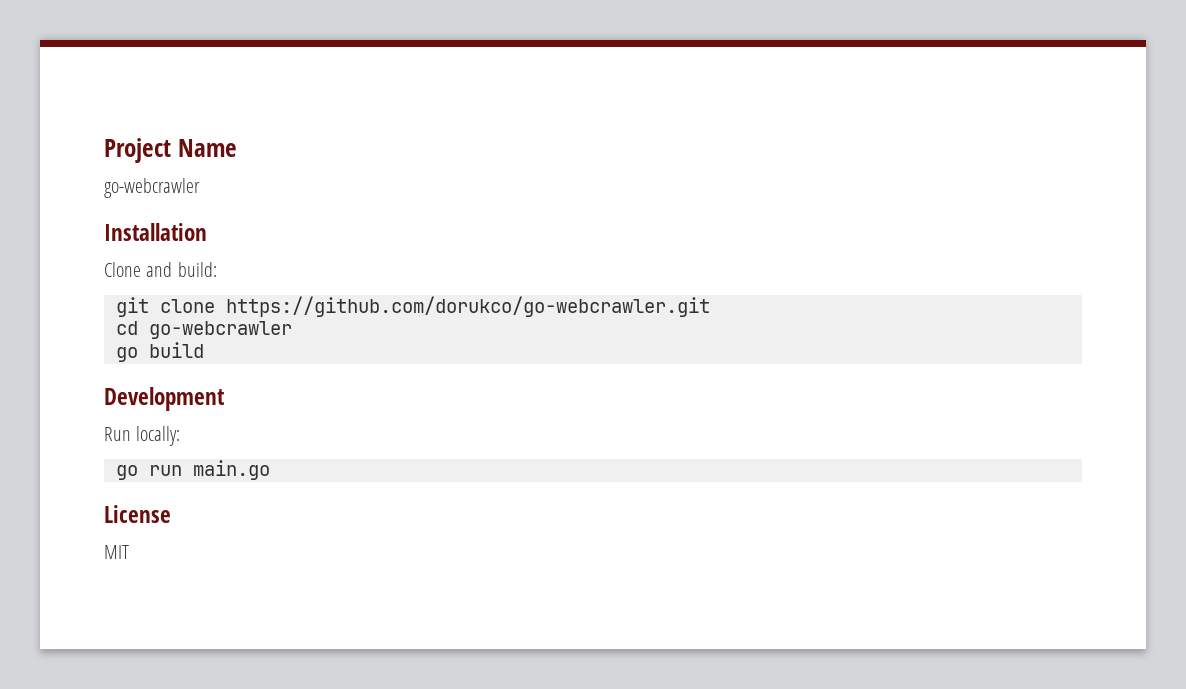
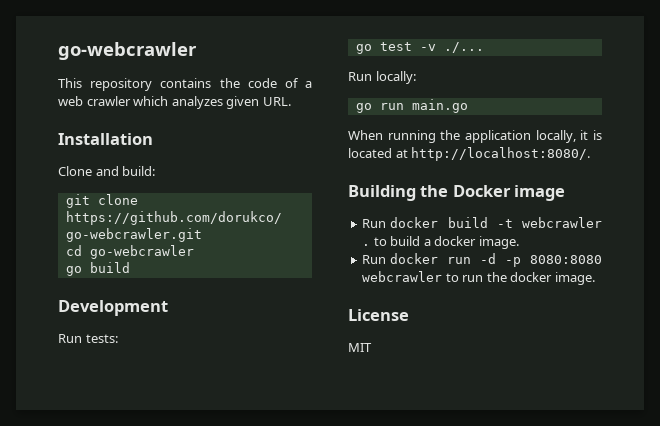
[104,138,237,163] [104,178,200,198] Project Name // go-webcrawler -> [58,42,197,60] [58,78,312,91] [58,96,291,109] go-webcrawler // This repository contains the code of a web crawler which analyzes given URL.
(224, 399) none -> [58,334,118,343] [355,42,484,54] // Run tests: // go test -v ./...
(270, 470) none -> [348,130,602,143] [348,147,591,161] [348,185,566,201] [362,217,602,228] [362,236,519,249] [362,253,602,267] [362,271,595,285] // When running the application locally, it is located at http://localhost:8080/. // Building the Docker image // Run docker build -t webcrawler . to build a docker image. // Run docker run -d -p 8080:8080 webcrawler to run the docker image.

